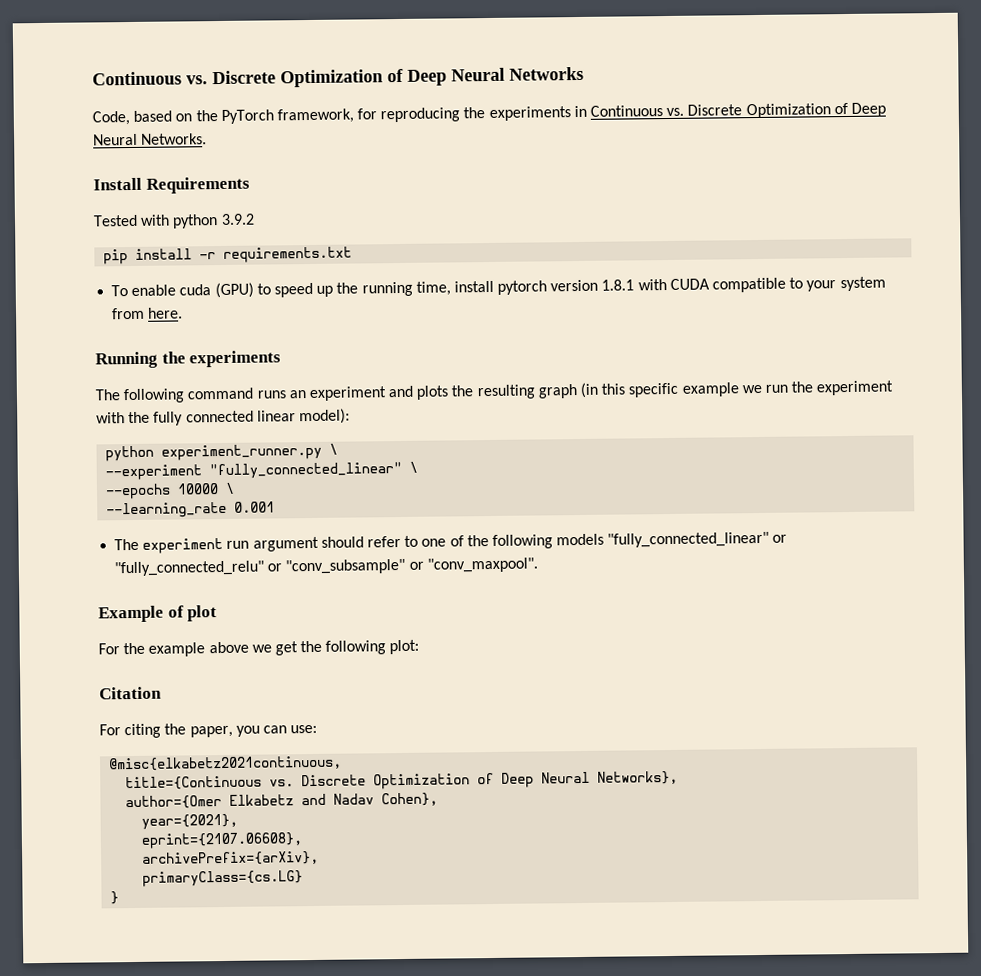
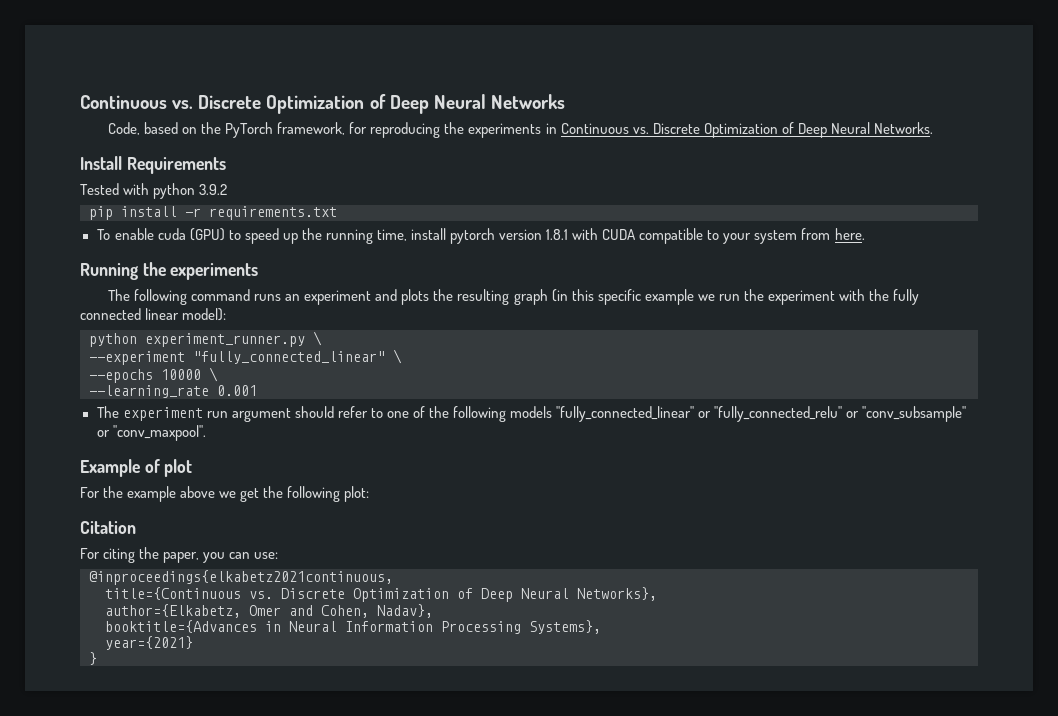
[108,755,343,772] @misc{elkabetz2021continuous, -> [89,570,393,585] @inproceedings{elkabetz2021continuous,
[125,792,439,810] [141,813,239,830] [141,832,303,849] [142,850,320,866] [142,870,304,887] author={Omer Elkabetz and Nadav Cohen}, // year={2021}, // eprint={2107.06608}, // archivePrefix={arXiv}, // primaryClass={cs.LG} -> [105,604,433,618] [105,620,601,634] [105,636,193,650] author={Elkabetz, Omer and Cohen, Nadav}, // booktitle={Advances in Neural Information Processing Systems}, // year={2021}

